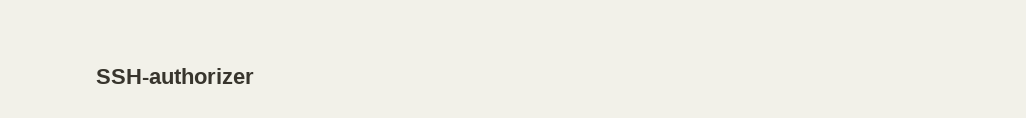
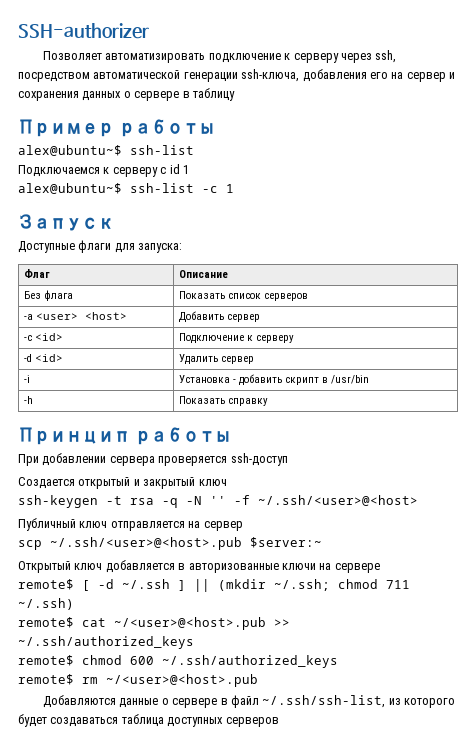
(254, 76) none -> [43,50,397,63] [18,69,455,82] [18,88,235,101] [18,119,215,137] [18,145,194,156] [18,164,189,177] [18,183,234,194] [18,214,114,231] [18,240,183,253] [24,269,51,278] [179,270,229,278] [24,290,74,301] [179,291,309,301] [24,312,128,320] [179,311,261,323] [24,333,64,341] [179,333,295,344] [24,354,64,362] [179,354,255,365] [24,375,31,383] [179,374,370,386] [24,396,34,404] [179,396,269,406] [18,427,231,445] [18,453,288,466] [18,477,227,489] [18,495,418,508] [18,518,243,531] [18,537,322,550] [18,560,380,573] [18,579,410,592] [18,598,74,610] [18,617,290,630] [18,636,194,649] [18,655,338,668] [18,674,258,687] [43,695,456,708] [18,714,279,727] // Позволяет автоматизировать подключение к серверу через ssh, посредством автоматической генерации ssh-ключа, добавления его на сервер и сохранения данных о сервере в таблицу // Пример работы // alex@ubuntu~$ ssh-list // Подключаемся к серверу с id 1 // alex@ubuntu~$ ssh-list -c 1 // Запуск // Доступные флаги для запуска: // Флаг | Описание // Без флага | Показать список серверов // -a <user> <host> | Добавить сервер // -с <id> | Подключение к серверу // -d <id> | Удалить сервер // -i | Установка - добавить скрипт в /usr/bin // -h | Показать справку // Принцип работы // При добавлении сервера проверяется ssh-доступ // Создается открытый и закрытый ключ // ssh-keygen -t rsa -q -N '' -f ~/.ssh/<user>@<host> // Публичный ключ отправляется на сервер // scp ~/.ssh/<user>@<host>.pub $server:~ // Открытый ключ добавляется в авторизованные ключи на сервере // remote$ [ -d ~/.ssh ] || (mkdir ~/.ssh; chmod 711 ~/.ssh) // remote$ cat ~/<user>@<host>.pub >> ~/.ssh/authorized_keys // remote$ chmod 600 ~/.ssh/authorized_keys // remote$ rm ~/<user>@<host>.pub // Добавляются данные о сервере в файл ~/.ssh/ssh-list, из которого будет создаваться таблица доступных серверов

